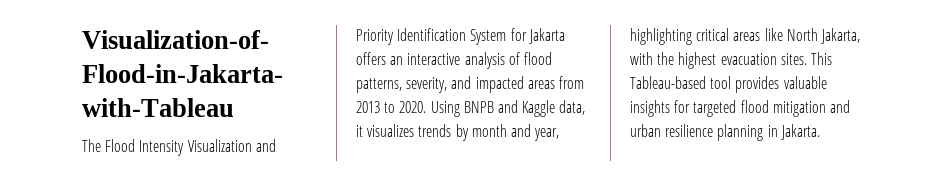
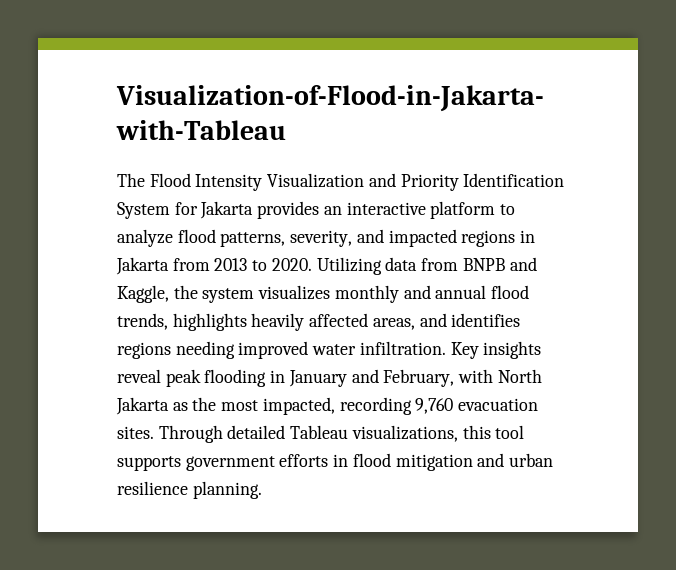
[356,52,386,65] offers -> [257,201,320,219] provides
[464,52,520,69] analysis of -> [430,201,516,219] [117,229,173,247] platform to analyze
[527,80,555,89] areas -> [461,230,536,247] [116,257,169,275] regions in Jakarta
[430,100,586,117] [356,124,560,141] [630,28,860,45] [630,52,832,69] [630,76,827,93] [630,100,737,117] Using BNPB and Kaggle data, it visualizes trends by month and year, highlighting critical areas like North Jakarta, with the highest evacuation sites. This Tableau-based tool provides valuable insights for targeted -> [316,257,537,275] [117,285,530,303] [117,313,521,331] [117,341,542,359] [117,369,542,387] [116,397,539,415] [117,425,525,443] [117,454,349,471] Utilizing data from BNPB and Kaggle, the system visualizes monthly and annual flood trends, highlights heavily affected areas, and identifies regions needing improved water infiltration. Key insights reveal peak flooding in January and February, with North Jakarta as the most impacted, recording 9,760 evacuation sites. Through detailed Tableau visualizations, this tool supports government efforts in
[717,124,820,141] planning in Jakarta. -> [192,481,262,499] planning.

